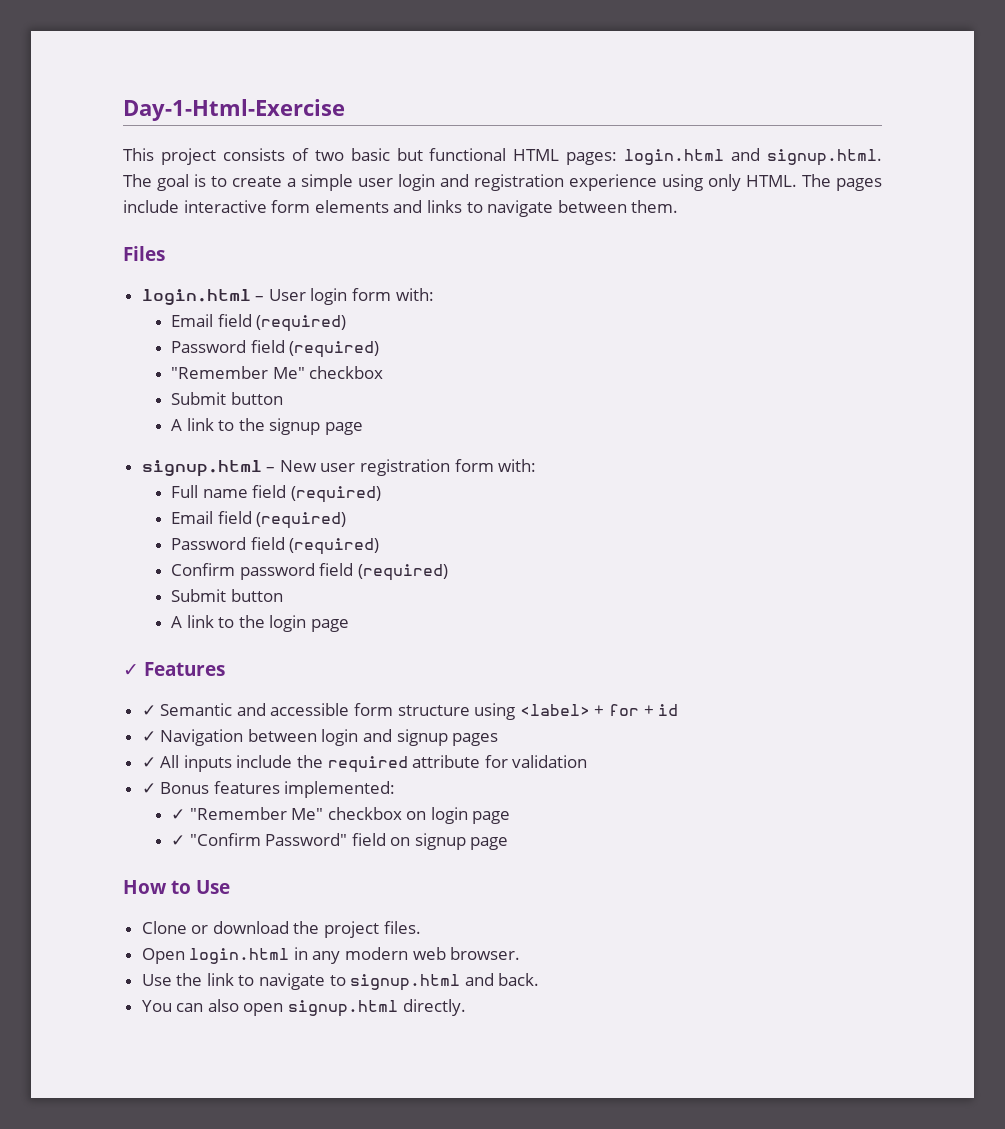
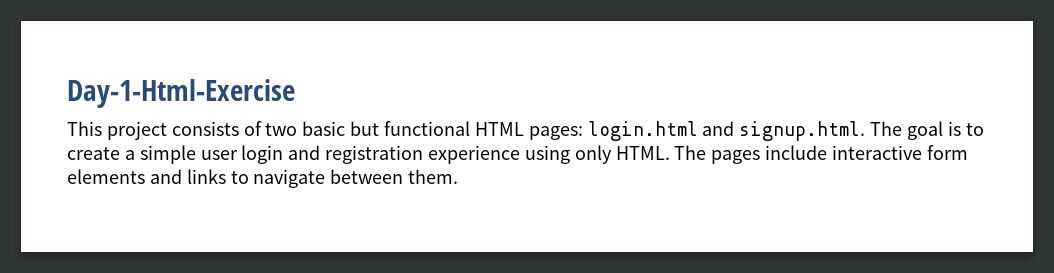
[123,246,165,261] [141,288,434,305] [170,314,347,332] [170,340,380,358] [170,366,384,379] [170,392,283,405] [170,418,363,435] [141,459,537,477] [170,485,381,503] [170,511,347,529] [170,537,380,555] [170,563,448,581] [170,589,283,602] [170,615,349,632] [123,662,225,676] [141,703,679,720] [141,729,499,746] [141,755,588,773] [141,781,396,798] [170,807,511,824] [170,833,509,850] [123,880,230,894] [141,921,421,938] [141,947,521,964] [141,973,540,991] [141,999,466,1017] // Files // login.html – User login form with: // Email field (required) // Password field (required) // "Remember Me" checkbox // Submit button // A link to the signup page // signup.html – New user registration form with: // Full name field (required) // Email field (required) // Password field (required) // Confirm password field (required) // Submit button // A link to the login page // ✓ Features // ✓ Semantic and accessible form structure using <label> + for + id // ✓ Navigation between login and signup pages // ✓ All inputs include the required attribute for validation // ✓ Bonus features implemented: // ✓ "Remember Me" checkbox on login page // ✓ "Confirm Password" field on signup page // How to Use // Clone or download the project files. // Open login.html in any modern web browser. // Use the link to navigate to signup.html and back. // You can also open signup.html directly. -> (459, 176) none

